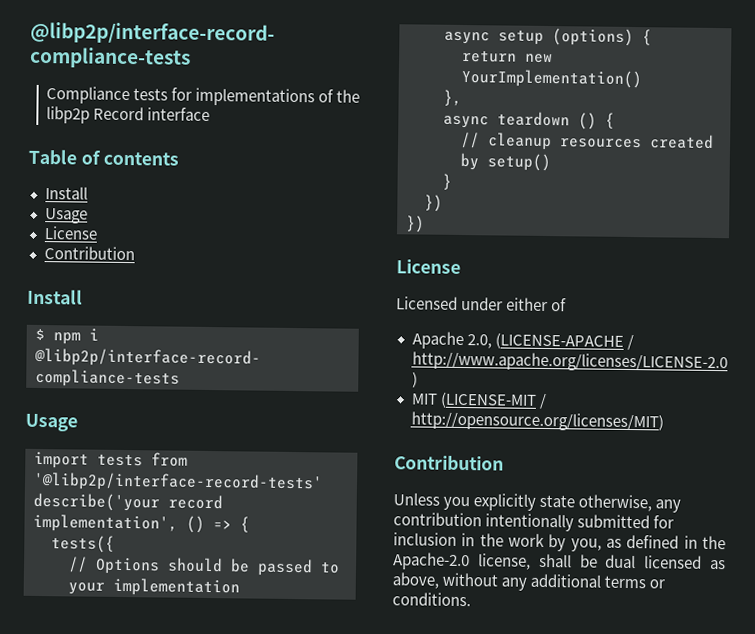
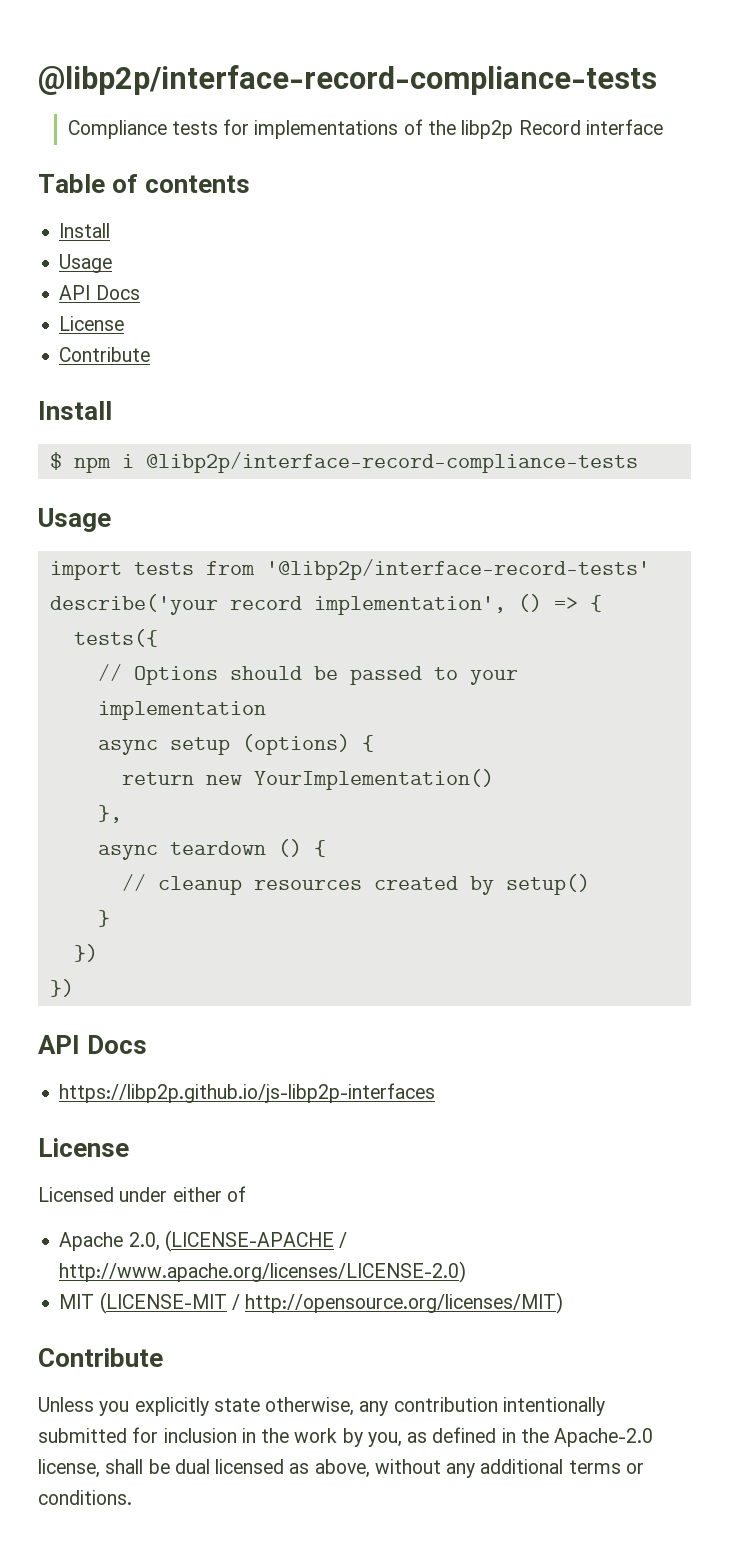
[43,226,98,240] [43,246,135,261] // License // Contribution -> [59,285,140,300] [59,316,125,331] [59,347,151,362] // API Docs // License // Contribute
(425, 224) none -> [38,1035,148,1054] [59,1083,436,1103] // API Docs // https://libp2p.github.io/js-libp2p-interfaces
[394,455,504,471] Contribution -> [38,1348,163,1367] Contribute

